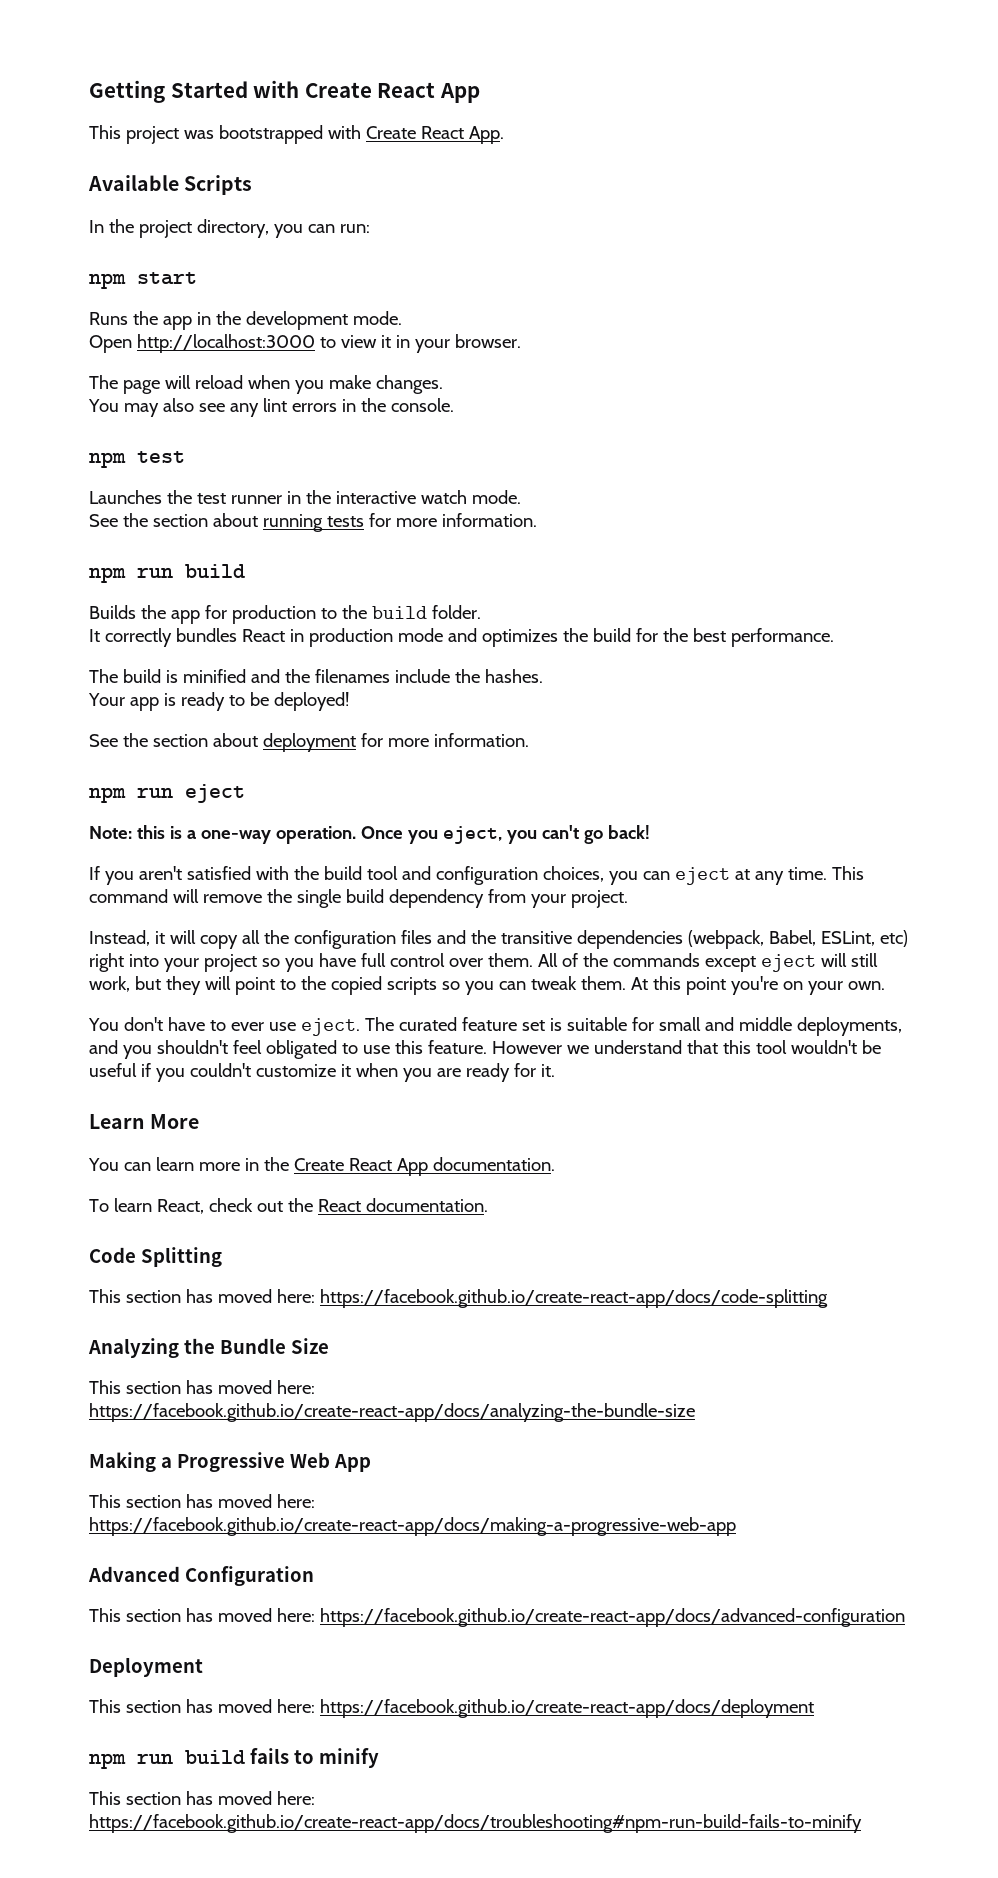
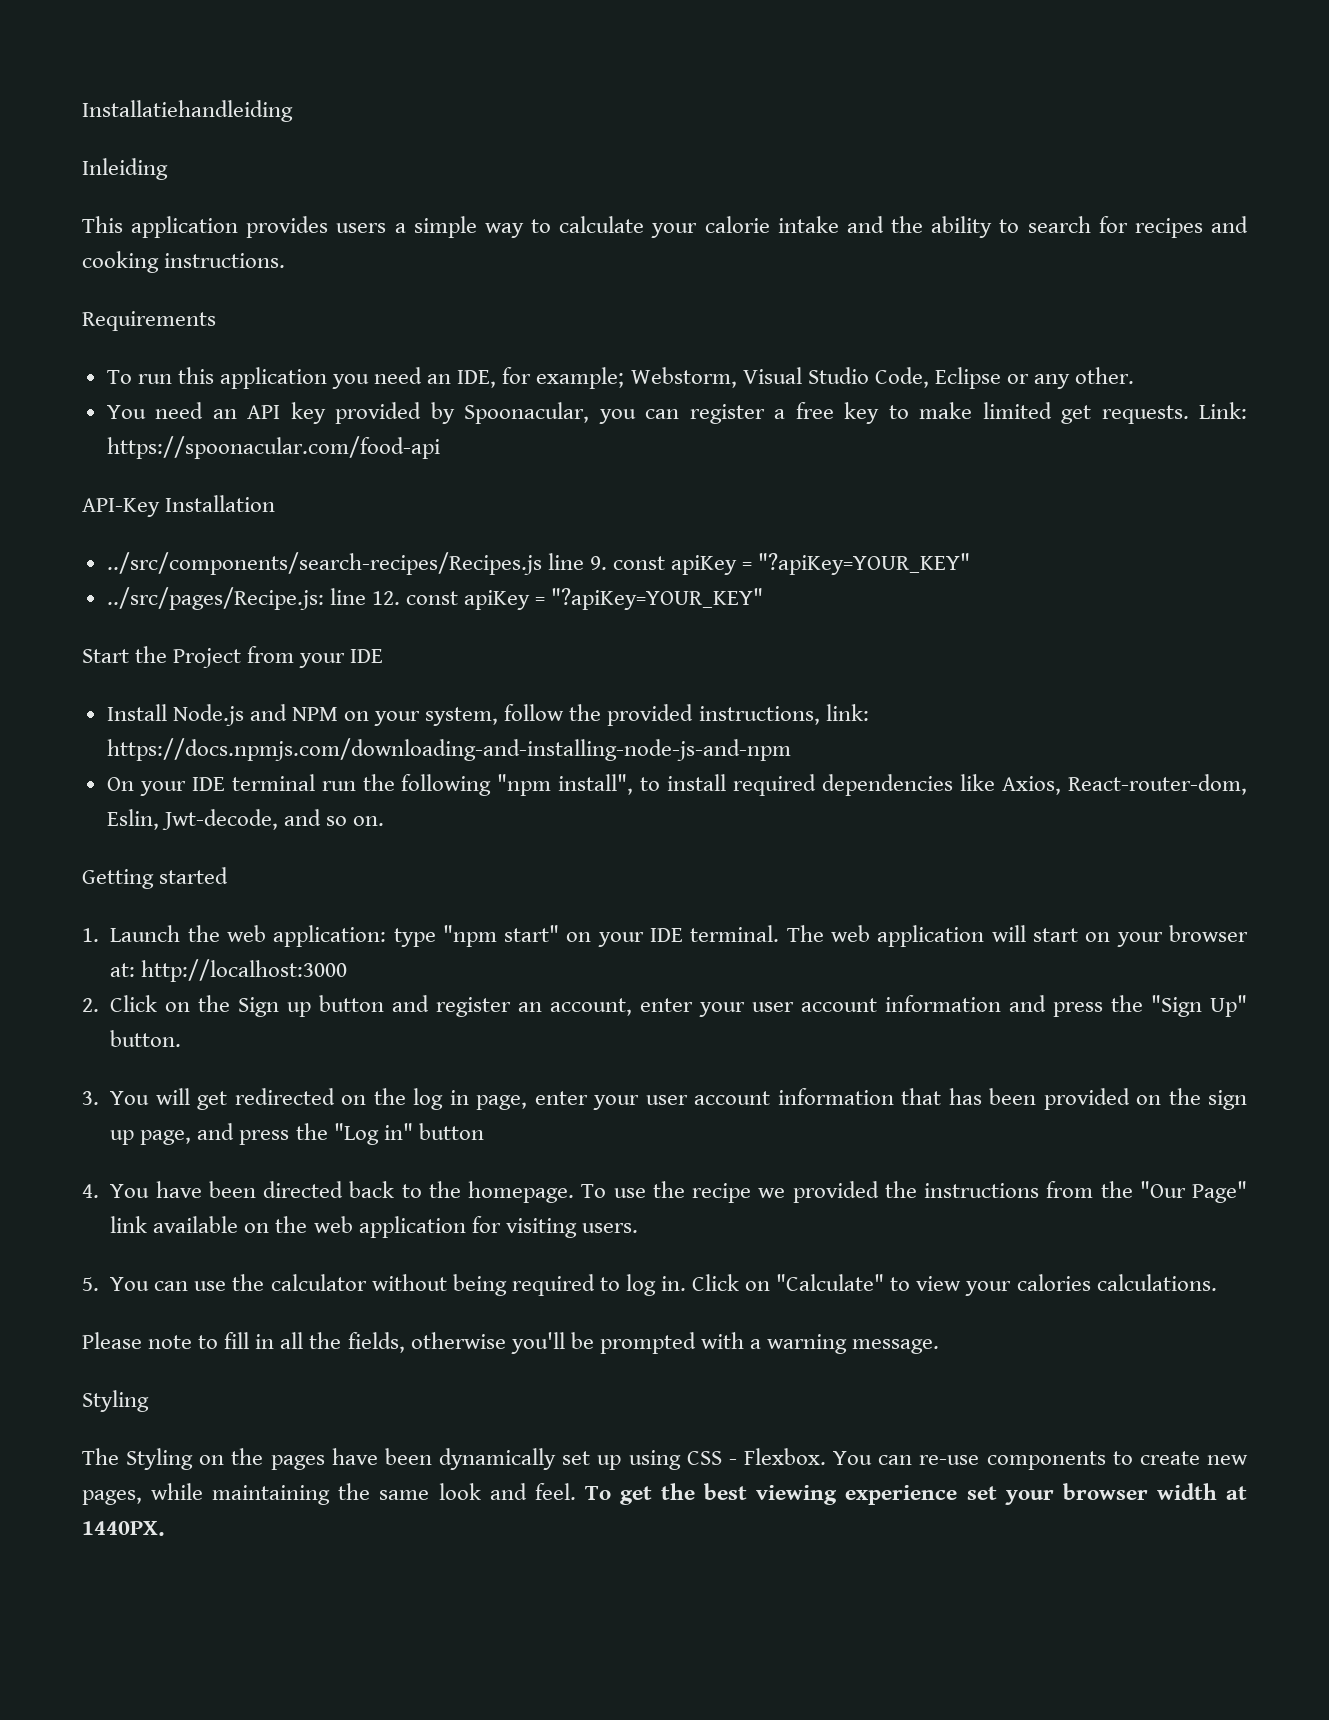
[89,80,480,103] [89,125,504,144] [88,175,253,195] [89,219,370,238] [89,272,197,289] [89,311,402,330] [89,334,521,353] [89,375,443,394] [88,398,454,417] [89,451,185,468] [89,490,521,504] [89,513,537,532] [89,564,245,583] [89,605,481,624] [89,628,834,647] [89,669,543,683] [88,692,349,711] [89,733,529,752] [89,784,245,803] [89,825,650,844] [89,866,864,885] [89,889,628,908] [89,930,908,949] [89,953,878,972] [89,976,885,995] [88,1017,902,1036] [89,1040,881,1059] [89,1063,555,1082] [89,1114,200,1129] [88,1157,555,1176] [89,1198,488,1214] [89,1247,222,1267] [89,1289,828,1308] [88,1338,329,1358] [89,1380,315,1394] [89,1403,695,1422] [89,1452,371,1472] [89,1494,315,1508] [89,1517,736,1536] [88,1566,314,1586] [89,1608,905,1627] [89,1657,203,1677] [89,1699,814,1718] [89,1748,379,1769] [89,1791,315,1805] [89,1814,862,1833] Getting Started with Create React App // This project was bootstrapped with Create React App. // Available Scripts // In the project directory, you can run: // npm start // Runs the app in the development mode. // Open http://localhost:3000 to view it in your browser. // The page will reload when you make changes. // You may also see any lint errors in the console. // npm test // Launches the test runner in the interactive watch mode. // See the section about running tests for more information. // npm run build // Builds the app for production to the build folder. // It correctly bundles React in production mode and optimizes the build for the best performance. // The build is minified and the filenames include the hashes. // Your app is ready to be deployed! // See the section about deployment for more information. // npm run eject // Note: this is a one-way operation. Once you eject, you can't go back! // If you aren't satisfied with the build tool and configuration choices, you can eject at any time. This command will remove the single build dependency from your project. // Instead, it will copy all the configuration files and the transitive dependencies (webpack, Babel, ESLint, etc) right into your project so you have full control over them. All of the commands except eject will still work, but they will point to the copied scripts so you can tweak them. At this point you're on your own. // You don't have to ever use eject. The curated feature set is suitable for small and middle deployments, and you shouldn't feel obligated to use this feature. However we understand that this tool wouldn't be useful if you couldn't customize it when you are ready for it. // Learn More // You can learn more in the Create React App documentation. // To learn React, check out the React documentation. // Code Splitting // This section has moved here: https://facebook.github.io/create-react-app/docs/code-splitting // Analyzing the Bundle Size // This section has moved here: https://facebook.github.io/create-react-app/docs/analyzing-the-bundle-size // Making a Progressive Web App // This section has moved here: https://facebook.github.io/create-react-app/docs/making-a-progressive-web-app // Advanced Configuration // This section has moved here: https://facebook.github.io/create-react-app/docs/advanced-configuration // Deployment // This section has moved here: https://facebook.github.io/create-react-app/docs/deployment // npm run build fails to minify // This section has moved here: https://facebook.github.io/create-react-app/docs/troubleshooting#npm-run-build-fails-to-minify -> [82,100,293,122] [82,158,168,180] [82,216,1248,238] [82,251,286,273] [82,311,216,331] [106,367,1135,389] [106,402,1247,424] [106,436,440,459] [82,495,276,517] [106,552,971,575] [106,587,764,610] [82,646,384,668] [106,704,869,726] [106,738,791,761] [106,774,1248,796] [106,809,385,830] [82,867,229,889] [82,925,1248,947] [110,959,348,982] [82,995,1247,1017] [110,1030,182,1047] [82,1088,1247,1110] [110,1123,484,1145] [82,1181,1247,1203] [110,1216,638,1238] [82,1274,1217,1296] [82,1332,940,1354] [82,1390,149,1412] [82,1448,1248,1470] [82,1483,1247,1505] [82,1521,165,1536] Installatiehandleiding // Inleiding // This application provides users a simple way to calculate your calorie intake and the ability to search for recipes and cooking instructions. // Requirements // To run this application you need an IDE, for example; Webstorm, Visual Studio Code, Eclipse or any other. // You need an API key provided by Spoonacular, you can register a free key to make limited get requests. Link: https://spoonacular.com/food-api // API-Key Installation // ../src/components/search-recipes/Recipes.js line 9. const apiKey = "?apiKey=YOUR_KEY" // ../src/pages/Recipe.js: line 12. const apiKey = "?apiKey=YOUR_KEY" // Start the Project from your IDE // Install Node.js and NPM on your system, follow the provided instructions, link: https://docs.npmjs.com/downloading-and-installing-node-js-and-npm // On your IDE terminal run the following "npm install", to install required dependencies like Axios, React-router-dom, Eslin, Jwt-decode, and so on. // Getting started // 1. Launch the web application: type "npm start" on your IDE terminal. The web application will start on your browser at: http://localhost:3000 // 2. Click on the Sign up button and register an account, enter your user account information and press the "Sign Up" button. // 3. You will get redirected on the log in page, enter your user account information that has been provided on the sign up page, and press the "Log in" button // 4. You have been directed back to the homepage. To use the recipe we provided the instructions from the "Our Page" link available on the web application for visiting users. // 5. You can use the calculator without being required to log in. Click on "Calculate" to view your calories calculations. // Please note to fill in all the fields, otherwise you'll be prompted with a warning message. // Styling // The Styling on the pages have been dynamically set up using CSS - Flexbox. You can re-use components to create new pages, while maintaining the same look and feel. To get the best viewing experience set your browser width at 1440PX.

